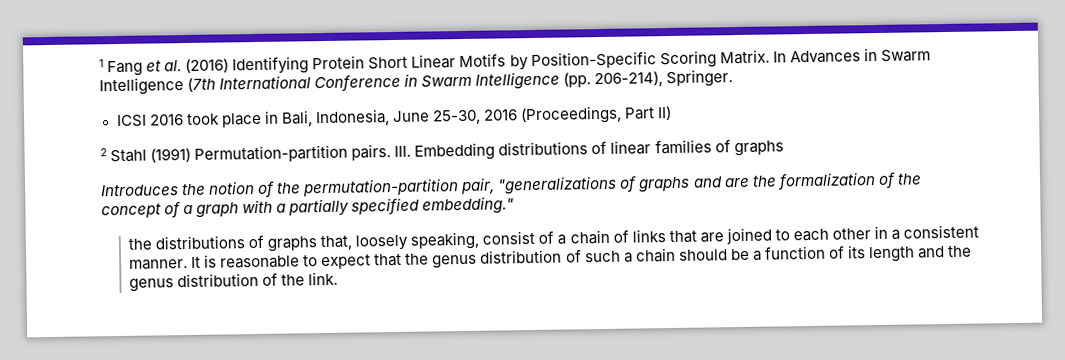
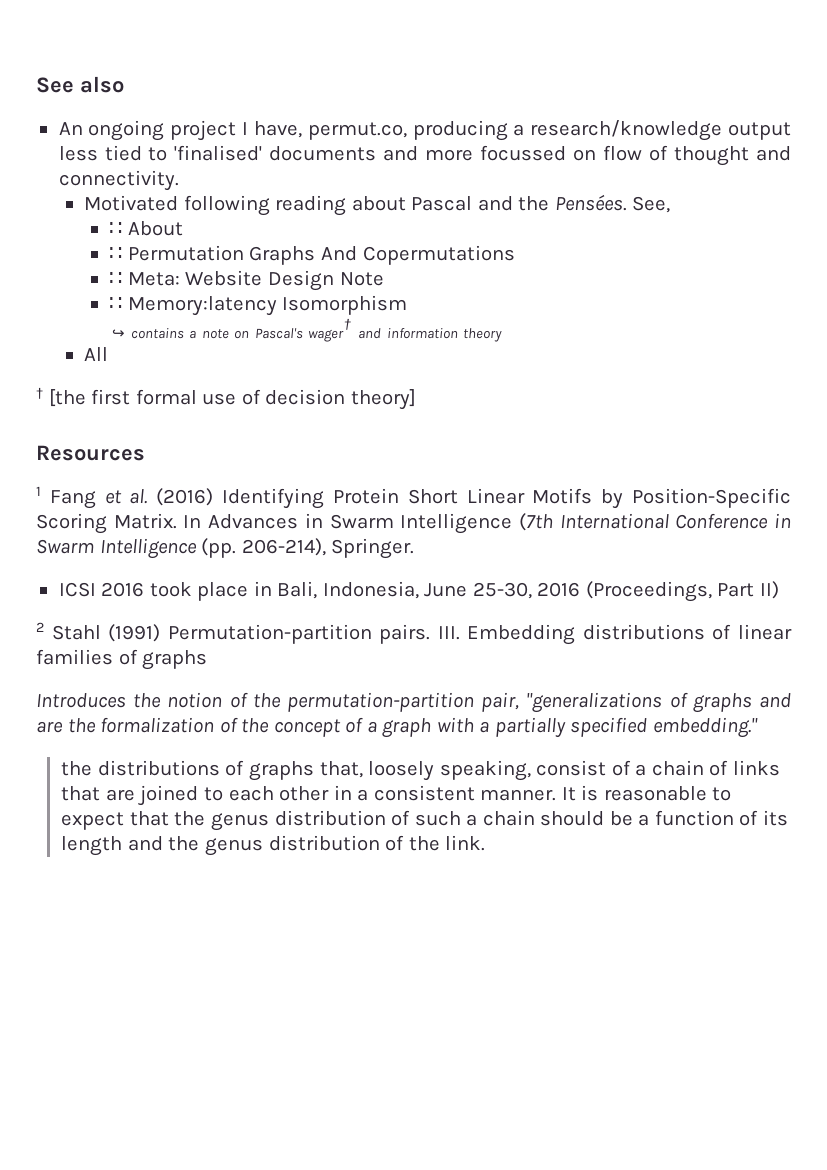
(99, 63) none -> [36,76,124,93] [58,120,791,141] [58,145,791,166] [58,170,179,191] [83,194,671,216] [109,221,183,236] [109,245,515,265] [109,270,384,291] [109,295,408,316] [112,318,503,342] [83,347,108,361] [36,387,416,410] [36,445,145,461] See also // An ongoing project I have, permut.co, producing a research/knowledge output less tied to 'finalised' documents and more focussed on flow of thought and connectivity. // Motivated following reading about Pascal and the Pensées. See, // ∷ About // ∷ Permutation Graphs And Copermutations // ∷ Meta: Website Design Note // ∷ Memory:latency Isomorphism // ↪ contains a note on Pascal's wager† and information theory // All // † [the first formal use of decision theory] // Resources //

